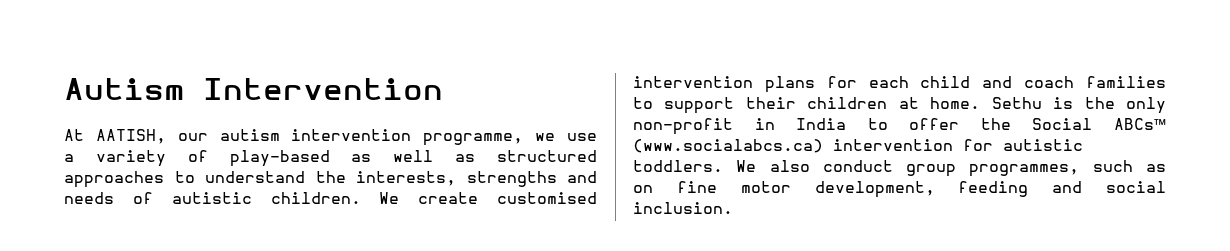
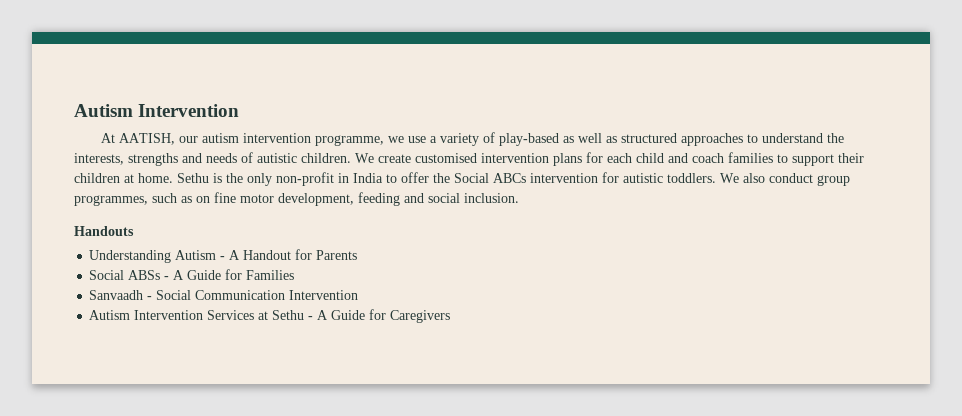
[1114,118,1166,130] [633,139,823,153] ABCs™ (www.socialabcs.ca) -> [493,173,526,183] ABCs
(733, 208) none -> [74,226,134,236] [89,249,358,263] [89,269,295,280] [89,290,359,300] [89,309,451,323] // Handouts // Understanding Autism - A Handout for Parents // Social ABSs - A Guide for Families // Sanvaadh - Social Communication Intervention // Autism Intervention Services at Sethu - A Guide for Caregivers

